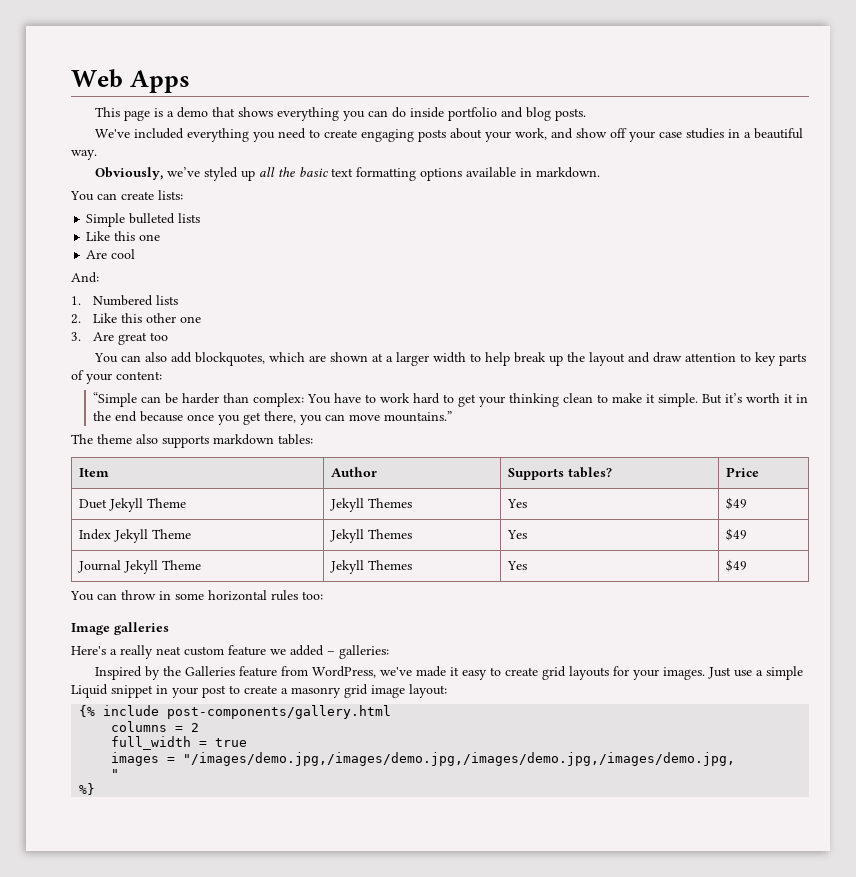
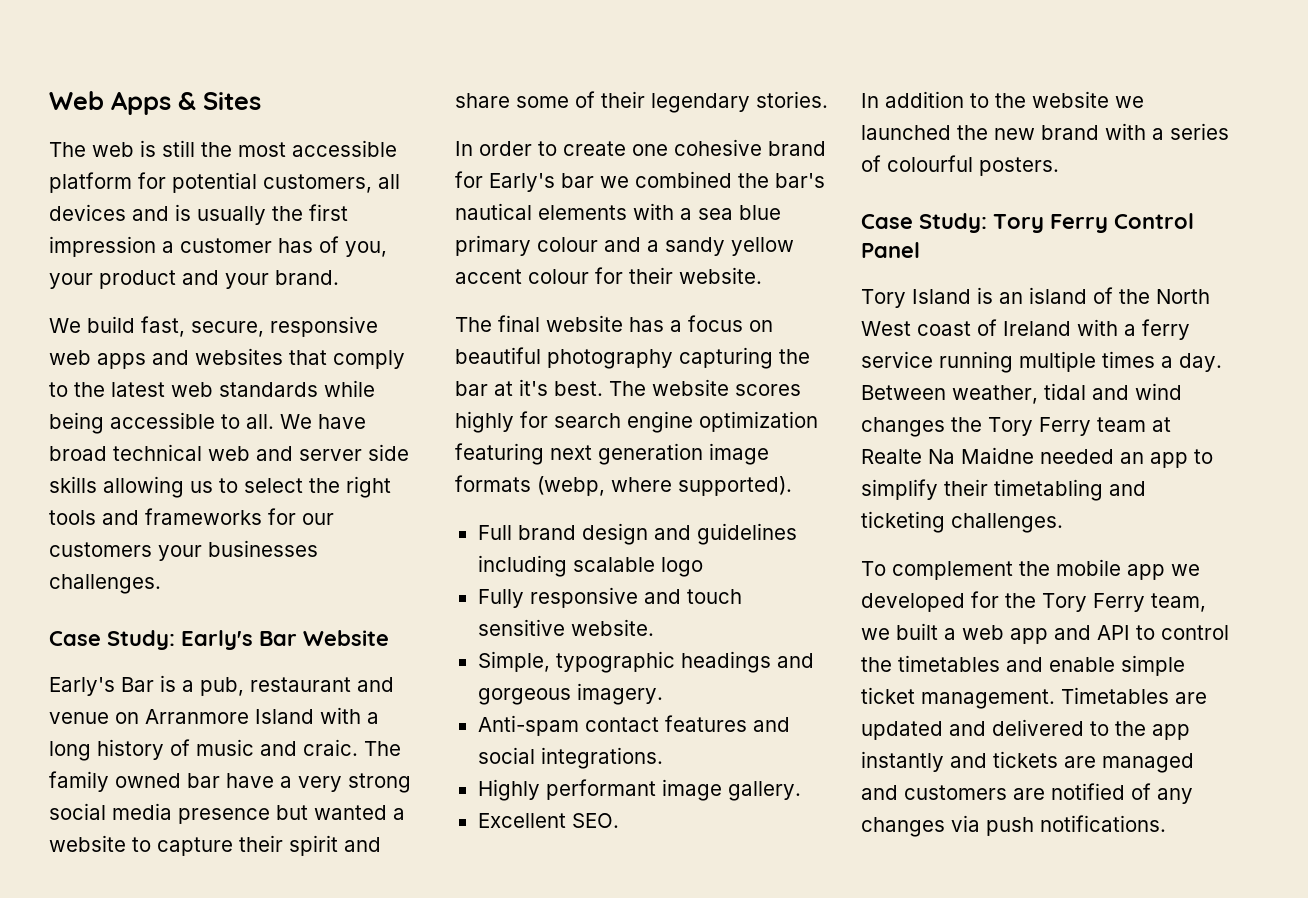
[94,107,586,121] [94,128,803,142] [71,150,97,160] [94,167,600,181] [70,190,183,201] [86,213,201,227] [86,231,161,241] [86,249,136,259] [71,272,99,283] [71,295,179,306] [71,313,202,324] [71,332,169,345] [93,352,806,366] [71,370,162,384] [93,392,809,407] [93,411,453,425] [71,434,313,448] [78,468,109,477] [330,467,377,477] [507,467,612,480] [725,467,759,477] [78,498,186,512] [329,498,412,512] [506,499,527,508] [725,497,747,510] [78,529,191,543] [329,529,412,543] [506,530,527,539] [725,528,747,541] [77,560,201,574] [329,560,412,574] [506,561,527,570] [725,559,747,572] [70,590,323,601] [71,622,169,635] [71,645,389,659] [94,666,803,680] [71,684,447,698] [79,705,392,719] [111,721,200,732] [111,736,248,750] [111,752,736,766] [111,769,120,778] [79,783,96,795] // This page is a demo that shows everything you can do inside portfolio and blog posts. // We've included everything you need to create engaging posts about your work, and show off your case studies in a beautiful way. // Obviously, we’ve styled up all the basic text formatting options available in markdown. // You can create lists: // Simple bulleted lists // Like this one // Are cool // And: // 1. Numbered lists // 2. Like this other one // 3. Are great too // You can also add blockquotes, which are shown at a larger width to help break up the layout and draw attention to key parts of your content: // “Simple can be harder than complex: You have to work hard to get your thinking clean to make it simple. But it’s worth it in the end because once you get there, you can move mountains.” // The theme also supports markdown tables: // Item | Author | Supports tables? | Price // Duet Jekyll Theme | Jekyll Themes | Yes | $49 // Index Jekyll Theme | Jekyll Themes | Yes | $49 // Journal Jekyll Theme | Jekyll Themes | Yes | $49 // You can throw in some horizontal rules too: // Image galleries // Here's a really neat custom feature we added – galleries: // Inspired by the Galleries feature from WordPress, we've made it easy to create grid layouts for your images. Just use a simple Liquid snippet in your post to create a masonry grid image layout: // {% include post-components/gallery.html // columns = 2 // full_width = true // images = "/images/demo.jpg,/images/demo.jpg,/images/demo.jpg,/images/demo.jpg, // " // %} -> [178,92,261,110] [49,140,397,157] [49,172,400,193] [49,204,348,225] [49,236,387,257] [49,270,339,289] [49,316,378,337] [49,348,405,369] [49,380,375,397] [49,412,366,434] [49,444,409,461] [49,476,391,498] [49,508,334,525] [49,540,318,561] [49,574,161,594] [49,630,389,650] [49,675,394,696] [49,707,379,724] [49,739,401,761] [49,771,411,793] [49,803,405,824] [49,835,381,856] [455,91,828,113] [455,139,826,156] [455,171,825,192] [455,203,781,220] [455,235,794,256] [455,267,762,284] [455,315,773,332] [455,347,810,369] [455,379,801,396] [455,411,818,433] [455,443,769,465] [455,475,792,496] [477,523,797,545] [477,555,703,577] [477,587,742,608] [477,619,654,636] [477,651,814,673] [477,683,663,705] [477,715,790,736] [477,747,663,769] [477,779,801,801] [477,813,619,828] [861,91,1144,108] [861,123,1229,140] [861,155,1059,176] [861,213,1194,233] [861,242,920,258] [861,287,1210,308] [861,319,1190,340] [861,351,1222,373] [861,383,1182,404] [861,417,1171,437] [861,447,1213,468] [861,479,1146,501] [861,511,1063,533] [861,559,1200,580] [861,591,1206,612] [861,623,1229,644] [861,655,1185,676] [861,687,1207,709] [861,719,1190,740] [861,751,1194,773] [861,783,1193,804] [861,815,1166,837] & Sites // The web is still the most accessible platform for potential customers, all devices and is usually the first impression a customer has of you, your product and your brand. // We build fast, secure, responsive web apps and websites that comply to the latest web standards while being accessible to all. We have broad technical web and server side skills allowing us to select the right tools and frameworks for our customers your businesses challenges. // Case Study: Early's Bar Website // Early's Bar is a pub, restaurant and venue on Arranmore Island with a long history of music and craic. The family owned bar have a very strong social media presence but wanted a website to capture their spirit and share some of their legendary stories. // In order to create one cohesive brand for Early's bar we combined the bar's nautical elements with a sea blue primary colour and a sandy yellow accent colour for their website. // The final website has a focus on beautiful photography capturing the bar at it's best. The website scores highly for search engine optimization featuring next generation image formats (webp, where supported). // Full brand design and guidelines including scalable logo // Fully responsive and touch sensitive website. // Simple, typographic headings and gorgeous imagery. // Anti-spam contact features and social integrations. // Highly performant image gallery. // Excellent SEO. // In addition to the website we launched the new brand with a series of colourful posters. // Case Study: Tory Ferry Control Panel // Tory Island is an island of the North West coast of Ireland with a ferry service running multiple times a day. Between weather, tidal and wind changes the Tory Ferry team at Realte Na Maidne needed an app to simplify their timetabling and ticketing challenges. // To complement the mobile app we developed for the Tory Ferry team, we built a web app and API to control the timetables and enable simple ticket management. Timetables are updated and delivered to the app instantly and tickets are managed and customers are notified of any changes via push notifications.

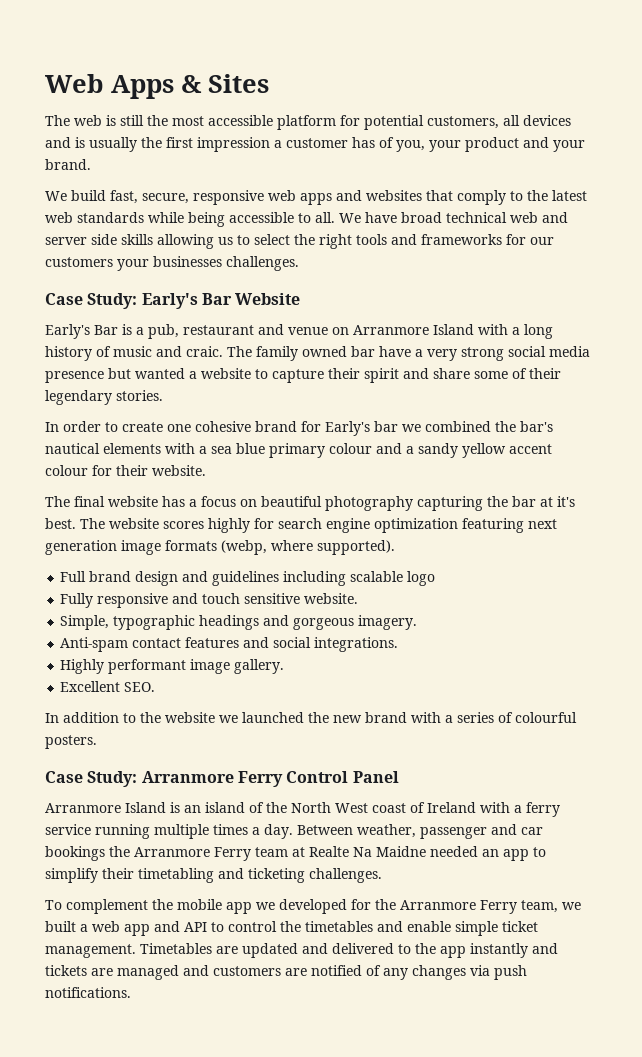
[993,214,1044,233] Tory -> [141,771,234,783] Arranmore
[861,289,906,308] Tory -> [45,803,121,813] Arranmore
[1044,383,1182,400] [861,417,1033,437] tidal and wind changes the Tory -> [420,824,543,839] [45,846,210,861] passenger and car bookings the Arranmore
[1042,593,1087,612] Tory -> [400,900,476,910] Arranmore

